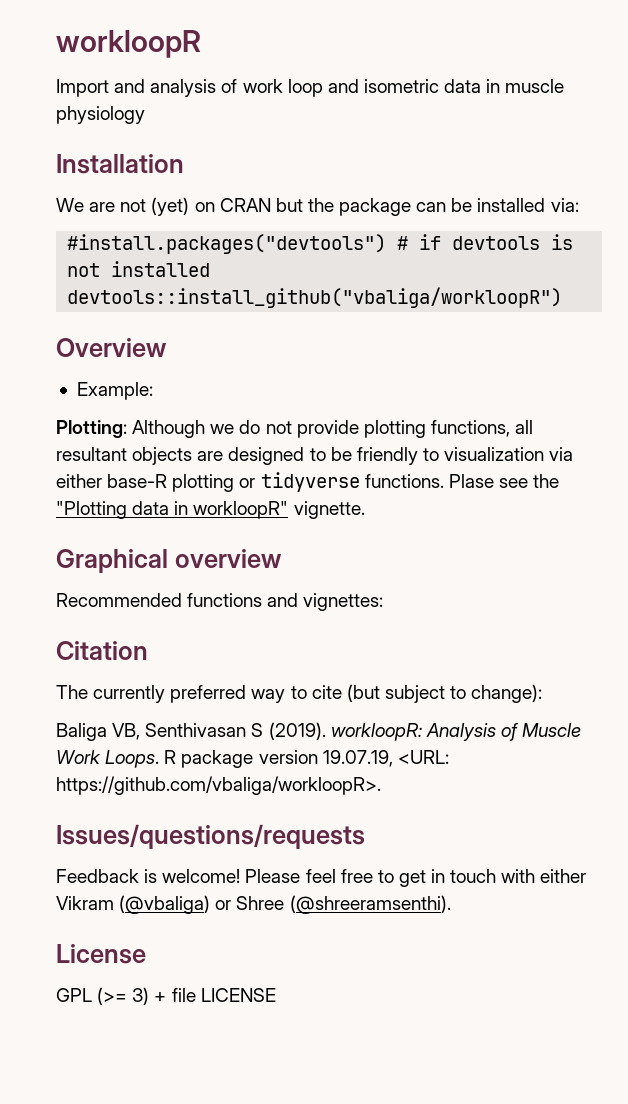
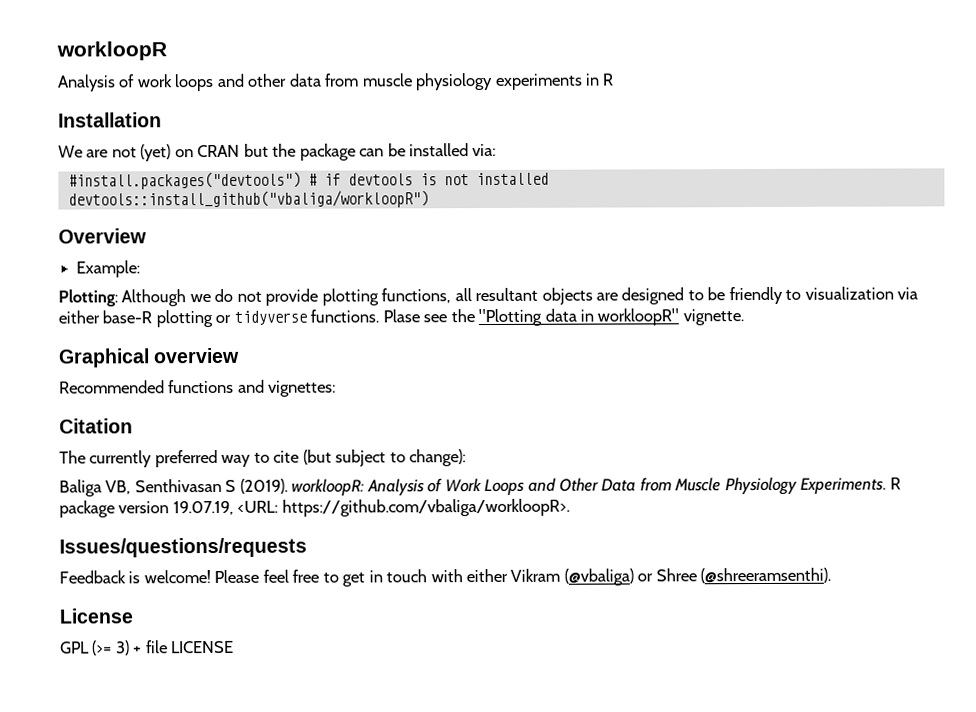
[56,79,501,97] Import and analysis of work loop and isometric data in -> [57,73,360,92] Analysis of work loops and other data from
(145, 115) none -> [494,73,615,90] experiments in R
[522,723,582,737] [56,750,160,768] Muscle Work Loops. -> [444,476,887,496] Work Loops and Other Data from Muscle Physiology Experiments.

